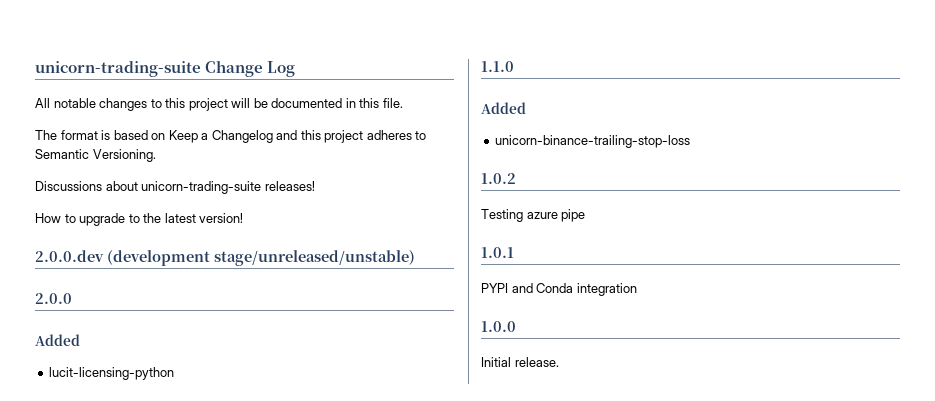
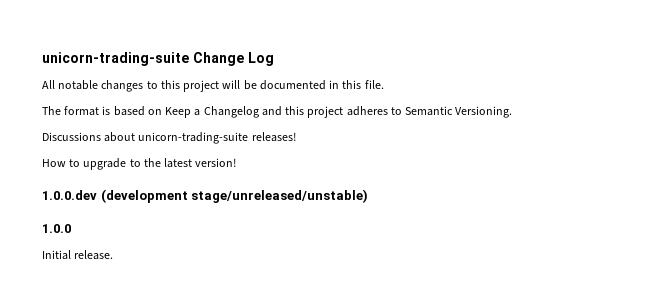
[35,250,104,262] 2.0.0.dev -> [42,190,97,200] 1.0.0.dev
[35,293,72,304] [35,334,80,346] [49,367,175,380] [481,61,514,72] [481,102,526,114] [495,135,691,148] [481,173,516,184] [481,209,586,222] [481,247,514,258] [481,283,637,296] // 2.0.0 // Added // lucit-licensing-python // 1.1.0 // Added // unicorn-binance-trailing-stop-loss // 1.0.2 // Testing azure pipe // 1.0.1 // PYPI and Conda integration -> (369, 196) none

